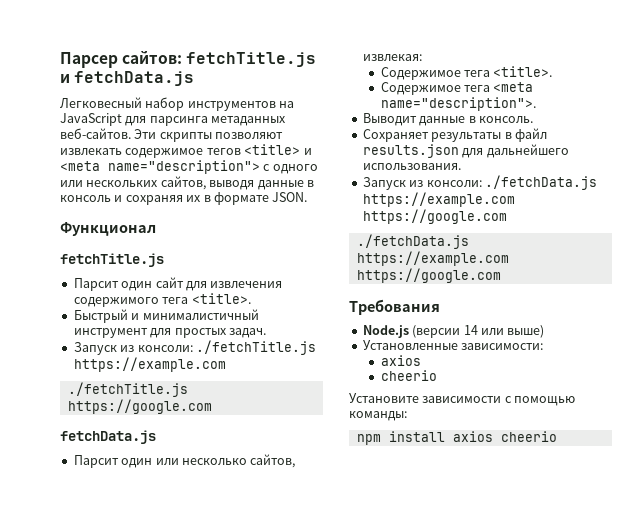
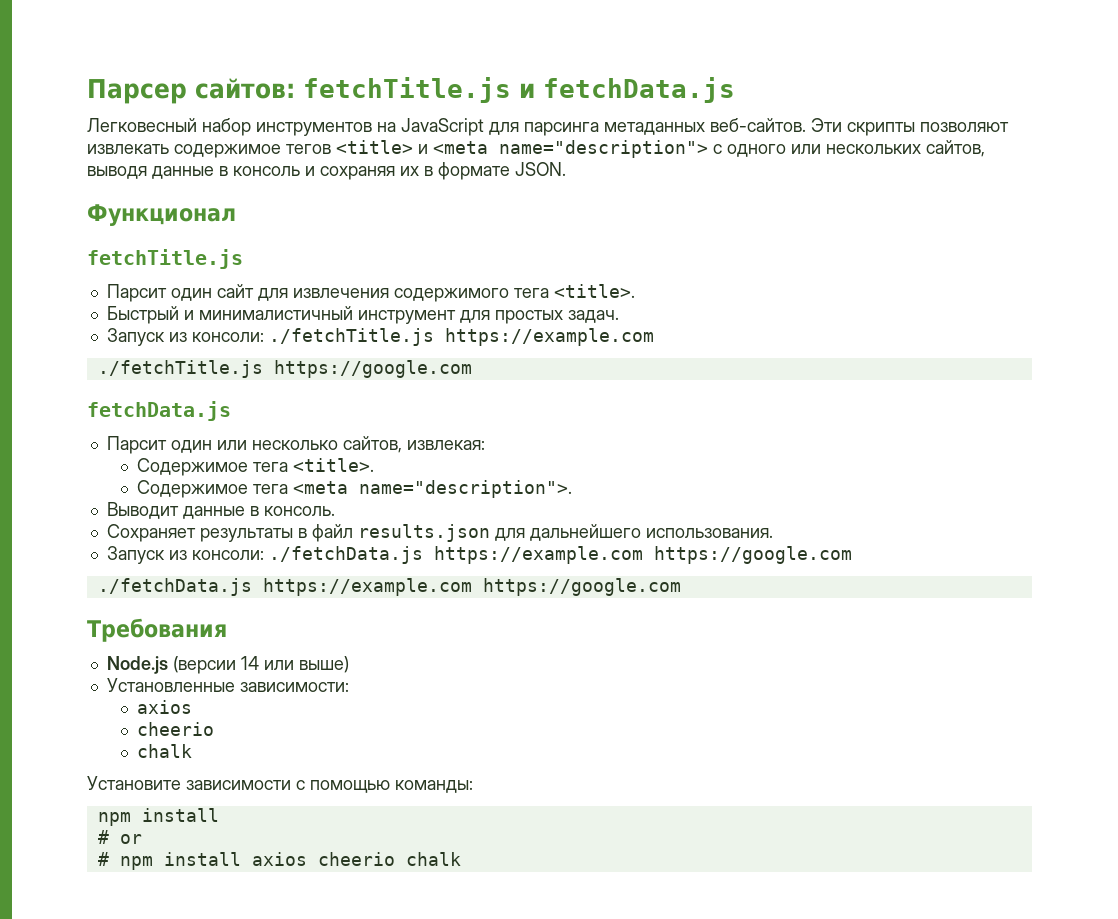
(437, 375) none -> [137,744,193,758] // chalk
(445, 436) none -> [97,830,142,844] [97,852,241,870] // # or // # npm install
(557, 436) none -> [405,852,461,866] chalk

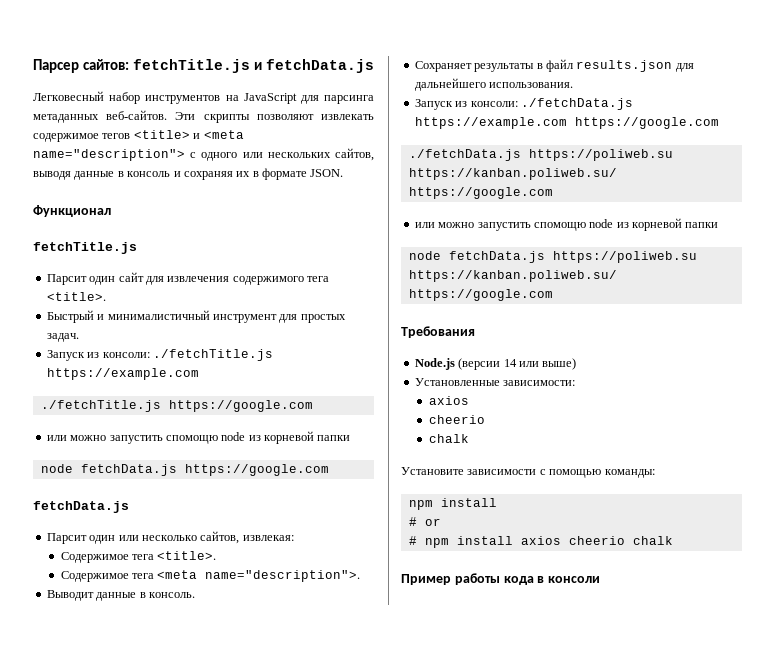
(472, 369) none -> [46,431,351,444] [40,464,329,476] // или можно запустить спомощю node из корневой папки // node fetchData.js https://google.com
[262,578,472,596] https://example.com -> [528,149,673,161] [408,168,617,180] [408,187,553,199] [414,218,719,231] [408,251,697,263] [408,270,617,282] https://poliweb.su https://kanban.poliweb.su/ https://google.com // или можно запустить спомощю node из корневой папки // node fetchData.js https://poliweb.su https://kanban.poliweb.su/
(461, 859) none -> [401,573,601,585] // Пример работы кода в консоли

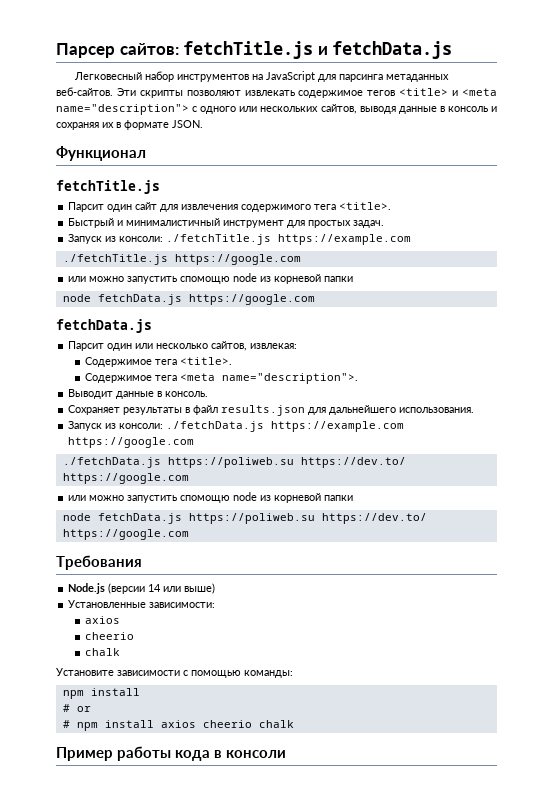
[408,168,617,180] https://kanban.poliweb.su/ -> [300,457,406,468] https://dev.to/
[408,270,617,282] https://kanban.poliweb.su/ -> [321,513,427,524] https://dev.to/

